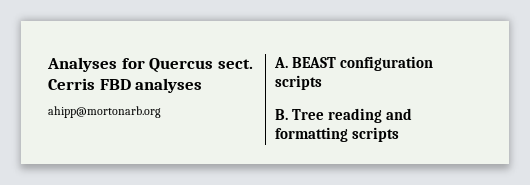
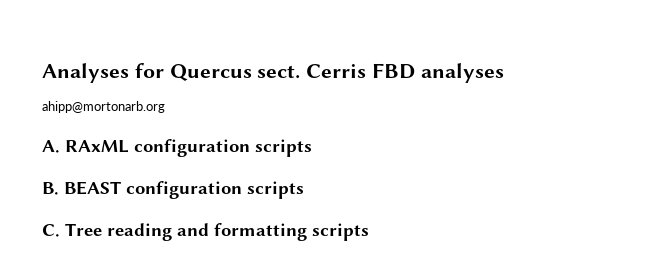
(288, 62) none -> [65,139,312,157] [42,182,59,195] RAxML configuration scripts // B.
[275,109,288,120] B. -> [42,224,60,237] C.

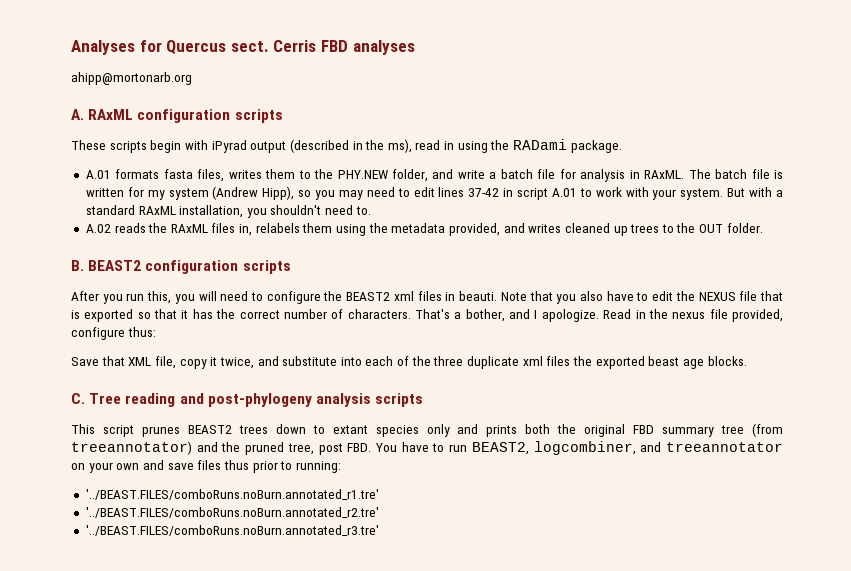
(312, 148) none -> [71,139,622,153] [85,169,783,182] [85,186,784,200] [85,205,371,218] [85,223,763,236] // These scripts begin with iPyrad output (described in the ms), read in using the RADami package. // A.01 formats fasta files, writes them to the PHY.NEW folder, and write a batch file for analysis in RAxML. The batch file is written for my system (Andrew Hipp), so you may need to edit lines 37-42 in script A.01 to work with your system. But with a standard RAxML installation, you shouldn't need to. // A.02 reads the RAxML files in, relabels them using the metadata provided, and writes cleaned up trees to the OUT folder.
[64,181,304,199] BEAST configuration scripts -> [88,260,291,274] [71,291,784,304] [71,309,784,322] [71,327,156,340] [71,356,747,369] BEAST2 configuration scripts // After you run this, you will need to configure the BEAST2 xml files in beauti. Note that you also have to edit the NEXUS file that is exported so that it has the correct number of characters. That's a bother, and I apologize. Read in the nexus file provided, configure thus: // Save that XML file, copy it twice, and substitute into each of the three duplicate xml files the exported beast age blocks.
[214,223,369,241] formatting scripts -> [207,393,424,407] [71,423,784,437] [71,441,783,455] [71,460,341,473] [85,489,379,500] [85,507,379,518] [85,525,379,536] post-phylogeny analysis scripts // This script prunes BEAST2 trees down to extant species only and prints both the original FBD summary tree (from treeannotator) and the pruned tree, post FBD. You have to run BEAST2, logcombiner, and treeannotator on your own and save files thus prior to running: // '../BEAST.FILES/comboRuns.noBurn.annotated_r1.tre' // '../BEAST.FILES/comboRuns.noBurn.annotated_r2.tre' // '../BEAST.FILES/comboRuns.noBurn.annotated_r3.tre'

